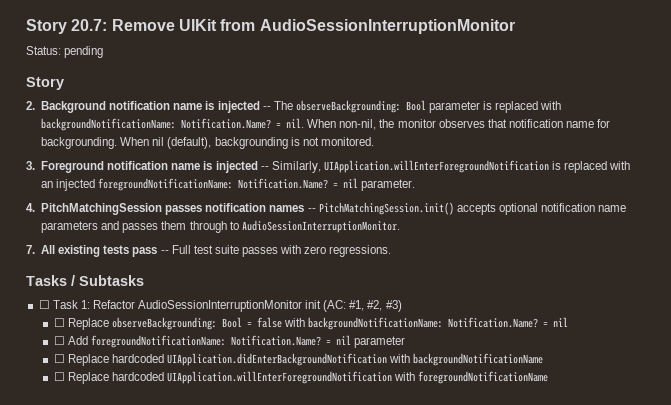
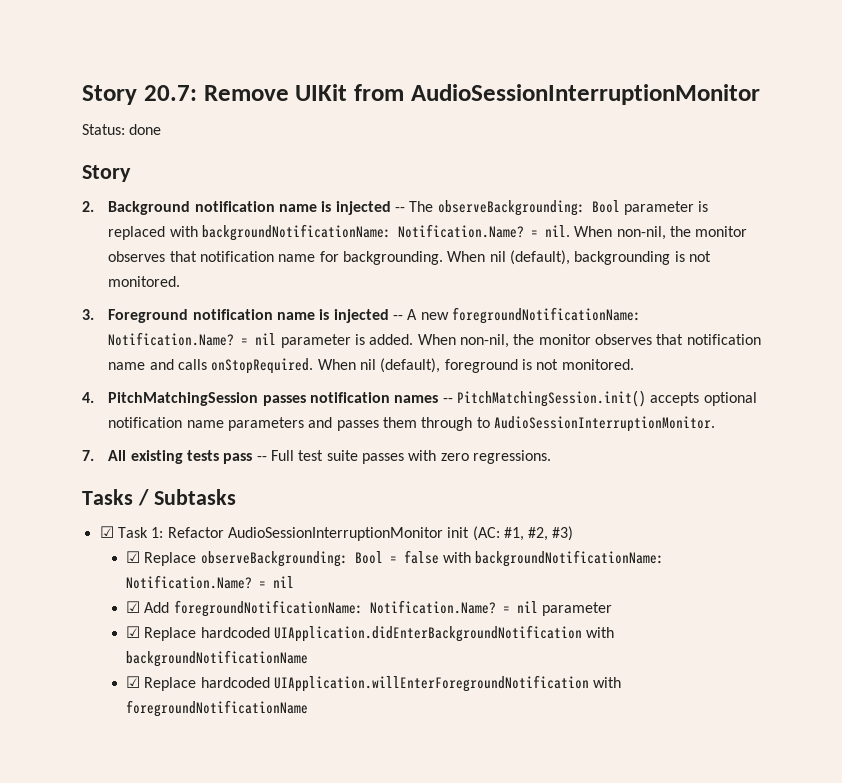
[64,46,104,58] pending -> [129,124,162,135] done
[271,160,631,173] [41,178,416,191] Similarly, UIApplication.willEnterForegroundNotification is replaced with an injected foregroundNotificationName: Notification.Name? = nil parameter. -> [407,307,641,324] [108,332,761,348] [108,358,634,374] A new foregroundNotificationName: Notification.Name? = nil parameter is added. When non-nil, the monitor observes that notification name and calls onStopRequired. When nil (default), foreground is not monitored.
[38,300,50,309] ☐ -> [99,526,114,538] ☑
[53,318,65,327] ☐ -> [125,551,140,563] ☑
[53,336,65,345] ☐ -> [125,601,140,613] ☑
[53,354,65,363] ☐ -> [125,626,140,638] ☑
[53,372,65,381] ☐ -> [125,676,140,688] ☑

